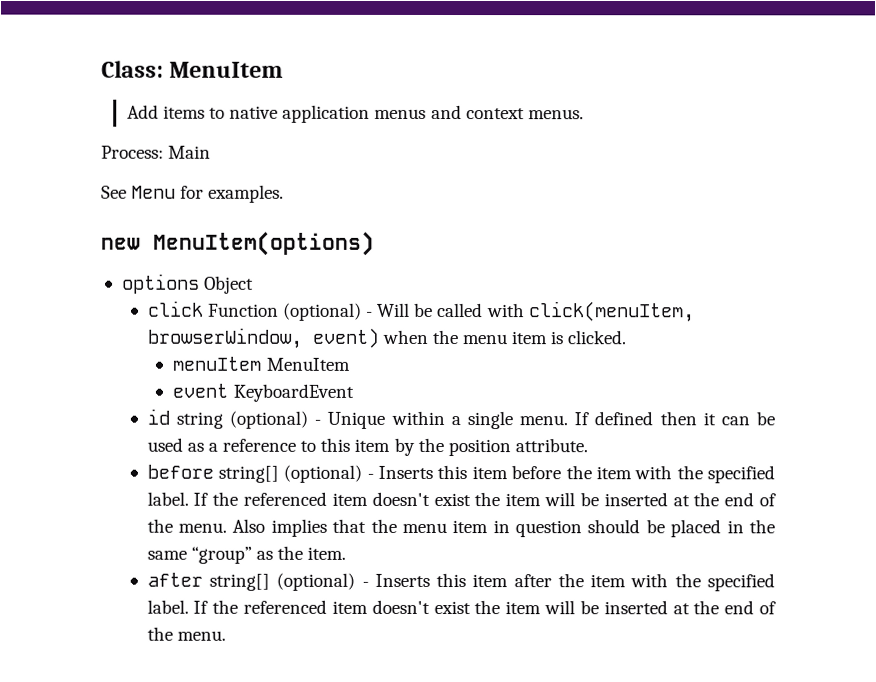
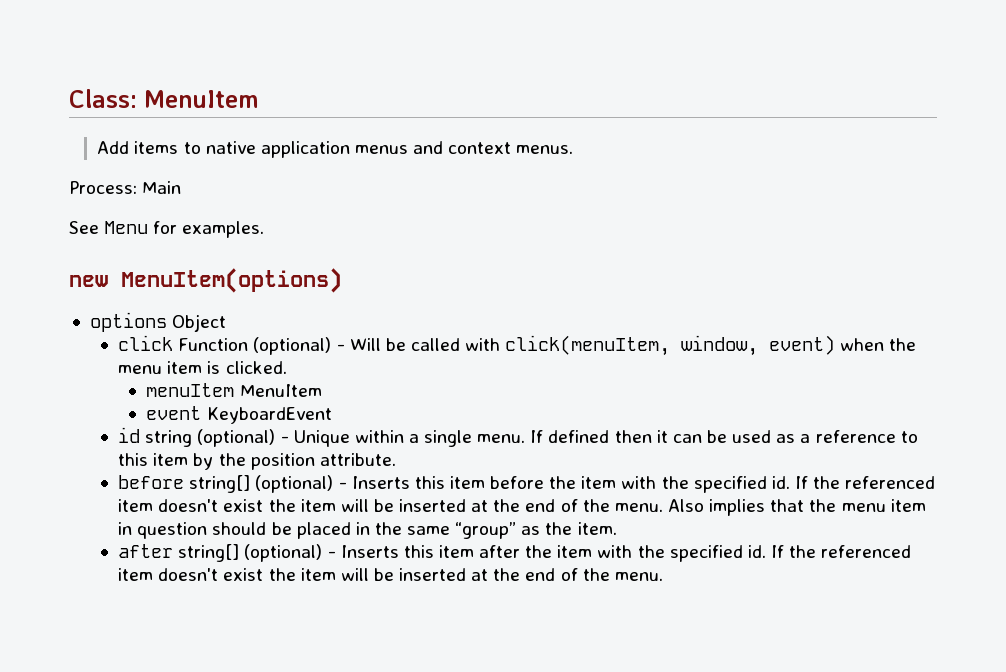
[146,327,303,349] browserWindow, -> [681,335,759,356] window,
[146,491,189,506] label. -> [771,476,790,489] id.
[146,599,189,614] label. -> [747,545,766,558] id.

